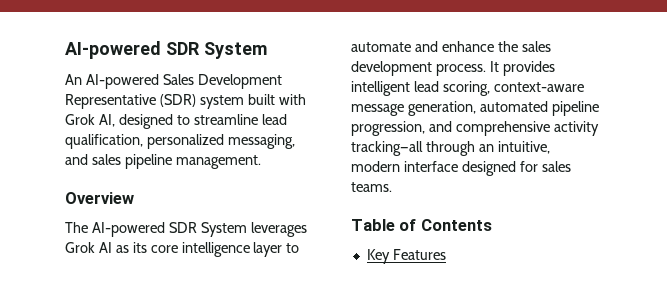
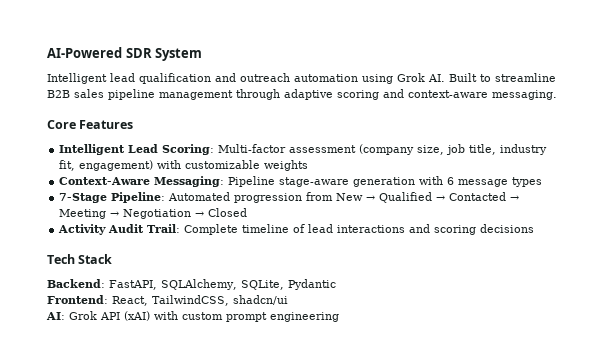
[65,41,161,59] AI-powered -> [47,47,122,58] AI-Powered
[65,74,282,89] [65,94,306,109] [65,114,287,129] [65,134,295,149] [65,154,261,169] [65,192,134,204] [65,222,307,237] [65,242,300,257] [351,41,551,52] [351,61,555,76] [351,81,584,96] [351,101,599,116] [351,121,599,136] [351,141,550,156] [351,161,571,176] [351,182,392,192] [351,219,492,231] [366,249,446,264] An AI-powered Sales Development Representative (SDR) system built with Grok AI, designed to streamline lead qualification, personalized messaging, and sales pipeline management. // Overview // The AI-powered SDR System leverages Grok AI as its core intelligence layer to automate and enhance the sales development process. It provides intelligent lead scoring, context-aware message generation, automated pipeline progression, and comprehensive activity tracking—all through an intuitive, modern interface designed for sales teams. // Table of Contents // Key Features -> [47,73,556,84] [47,89,557,100] [47,120,134,129] [59,144,548,155] [59,160,309,171] [59,176,543,187] [59,192,520,203] [59,208,248,219] [58,224,535,235] [47,254,113,264] [47,279,336,290] [47,295,288,306] [46,311,339,322] Intelligent lead qualification and outreach automation using Grok AI. Built to streamline B2B sales pipeline management through adaptive scoring and context-aware messaging. // Core Features // Intelligent Lead Scoring: Multi-factor assessment (company size, job title, industry fit, engagement) with customizable weights // Context-Aware Messaging: Pipeline stage-aware generation with 6 message types // 7-Stage Pipeline: Automated progression from New → Qualified → Contacted → Meeting → Negotiation → Closed // Activity Audit Trail: Complete timeline of lead interactions and scoring decisions // Tech Stack // Backend: FastAPI, SQLAlchemy, SQLite, Pydantic // Frontend: React, TailwindCSS, shadcn/ui // AI: Grok API (xAI) with custom prompt engineering

